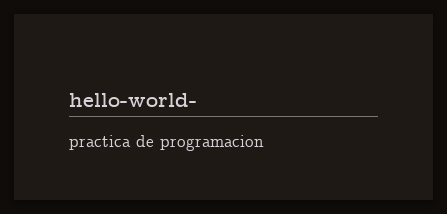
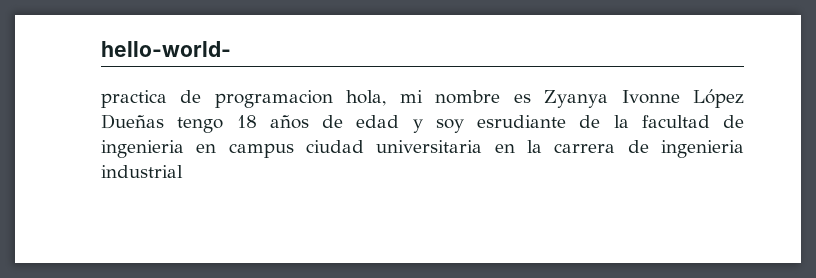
(264, 143) none -> [346,89,745,108] [101,114,744,133] [101,140,744,158] [101,165,183,178] hola, mi nombre es Zyanya Ivonne López Dueñas tengo 18 años de edad y soy esrudiante de la facultad de ingenieria en campus ciudad universitaria en la carrera de ingenieria industrial

